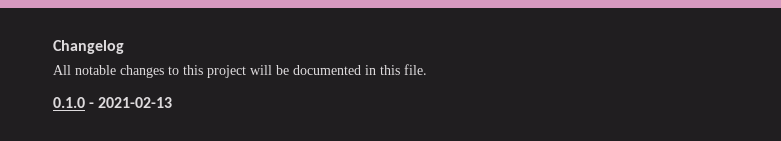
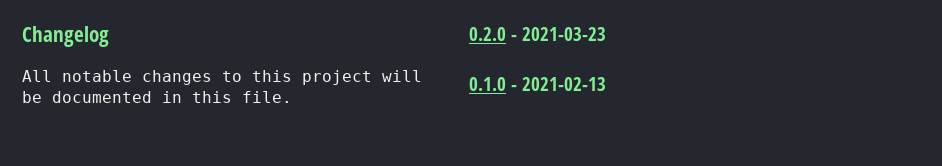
(427, 69) none -> [469,27,607,41] // 0.2.0 - 2021-03-23

